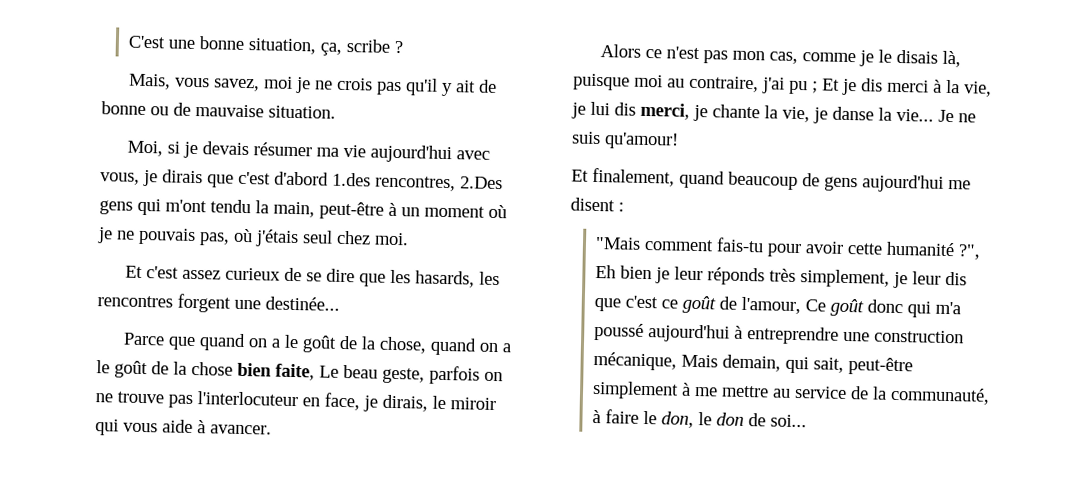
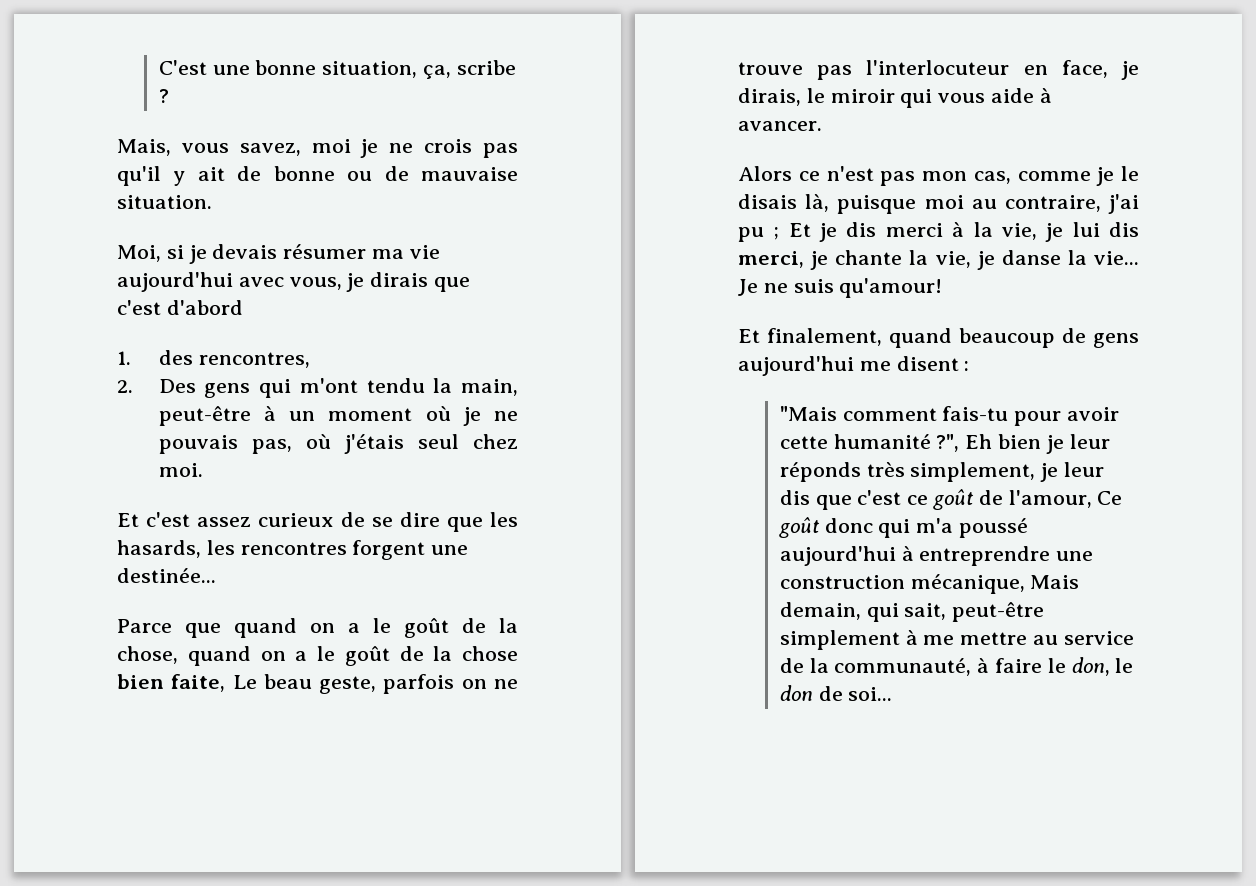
[332,172,371,187] 1.des -> [117,350,193,365] // 1. des
[460,176,503,190] 2.Des -> [117,379,196,393] // 2. Des

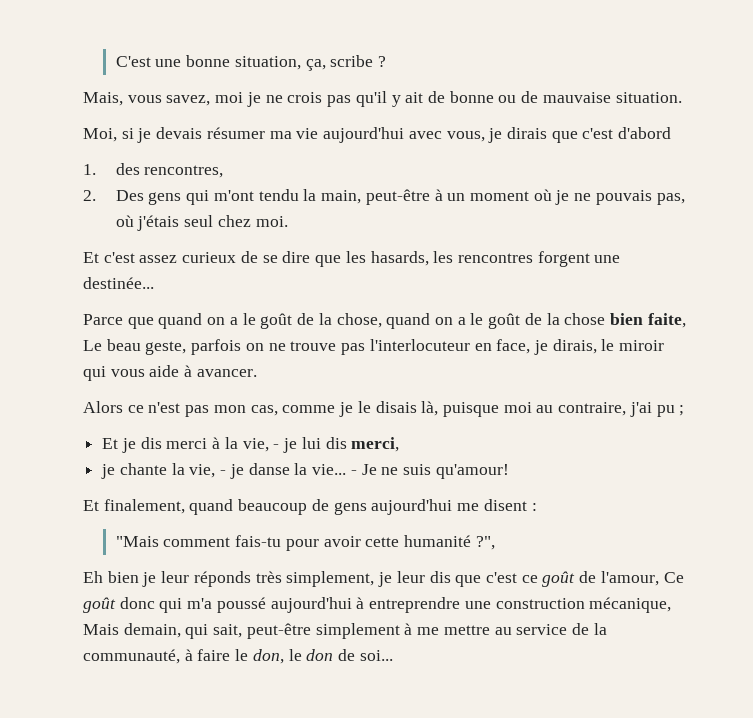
(780, 233) none -> (685, 410) //
(1037, 231) none -> [273,444,280,449] -
(804, 259) none -> (400, 444) //
(971, 259) none -> [220,470,227,475] -
(1139, 258) none -> [350,470,357,475] -
(960, 443) none -> (495, 543) //

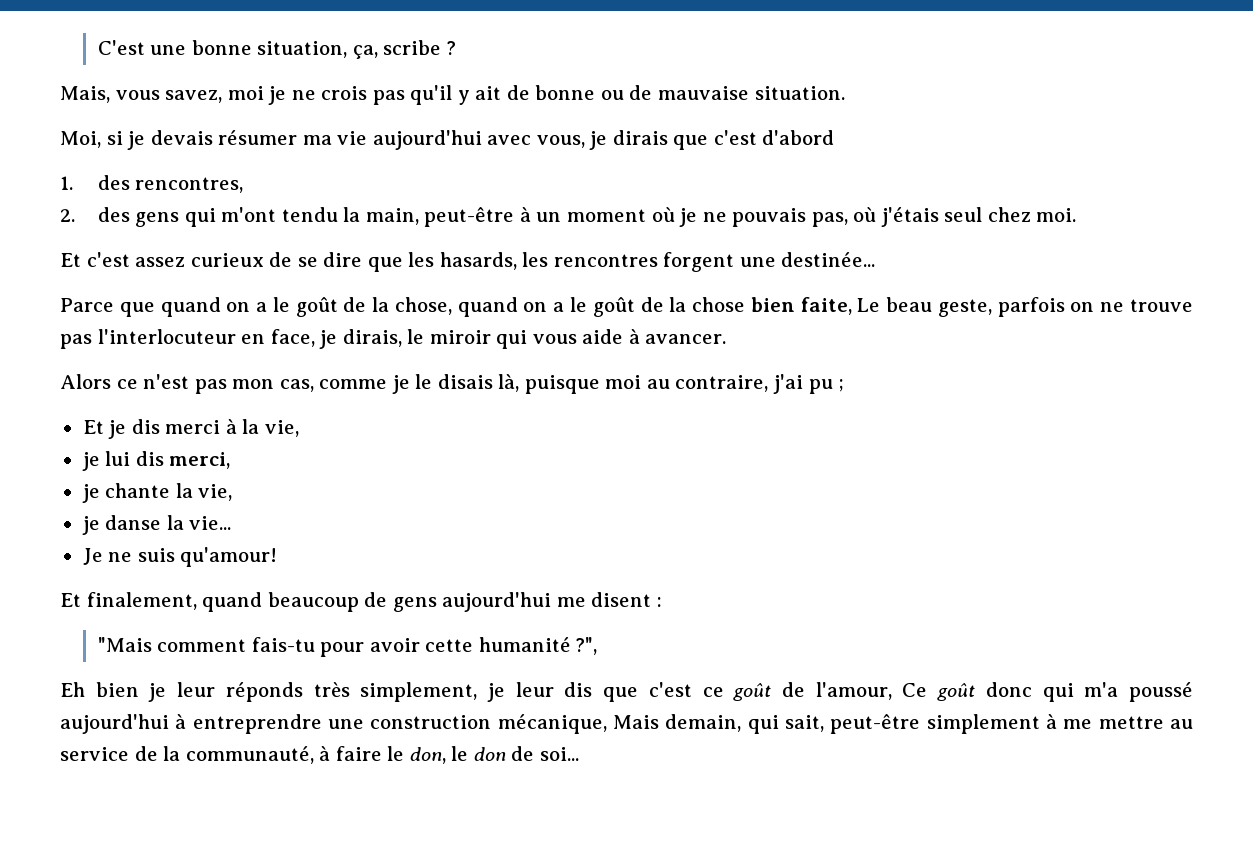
[115,190,144,201] Des -> [97,207,130,222] des
[273,444,280,449] - -> (299, 428) //
[220,470,227,475] - -> (233, 492) //
[350,470,357,475] - -> (232, 523) //

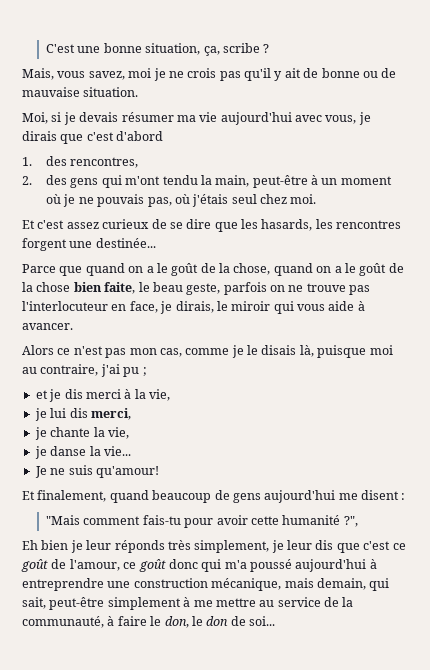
[857,298,881,312] Le -> [138,282,150,292] le
[82,420,104,434] Et -> [35,390,48,399] et
[902,683,928,697] Ce -> [123,562,137,569] ce
[613,715,660,729] Mais -> [284,578,314,588] mais

